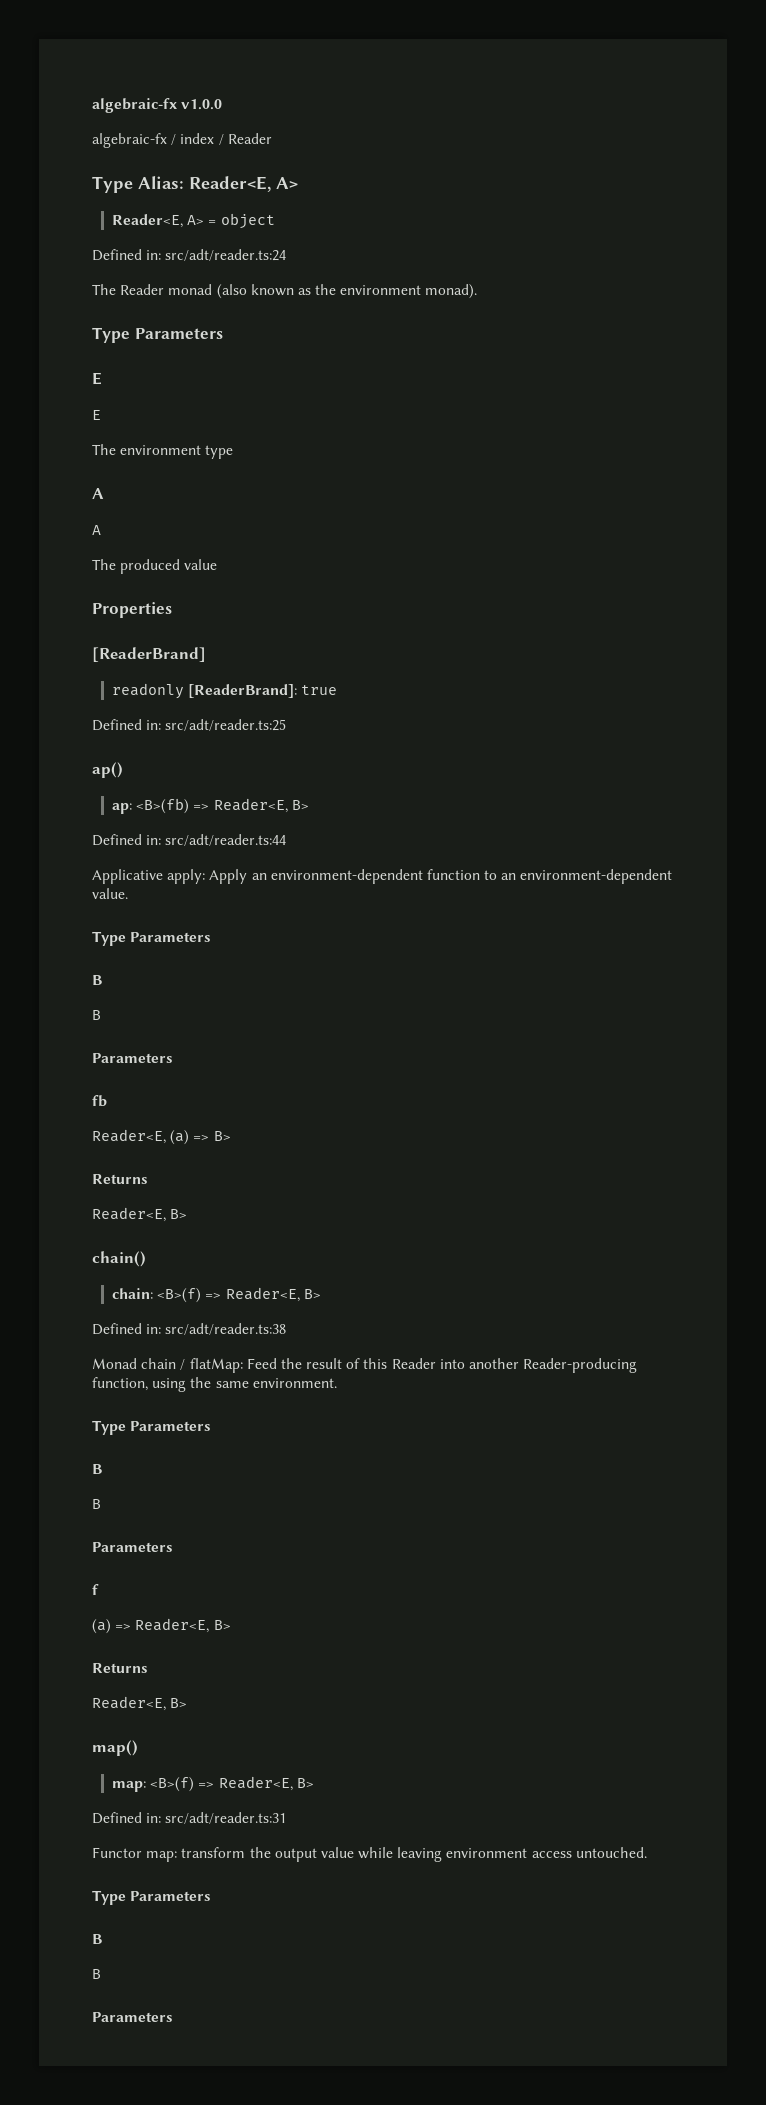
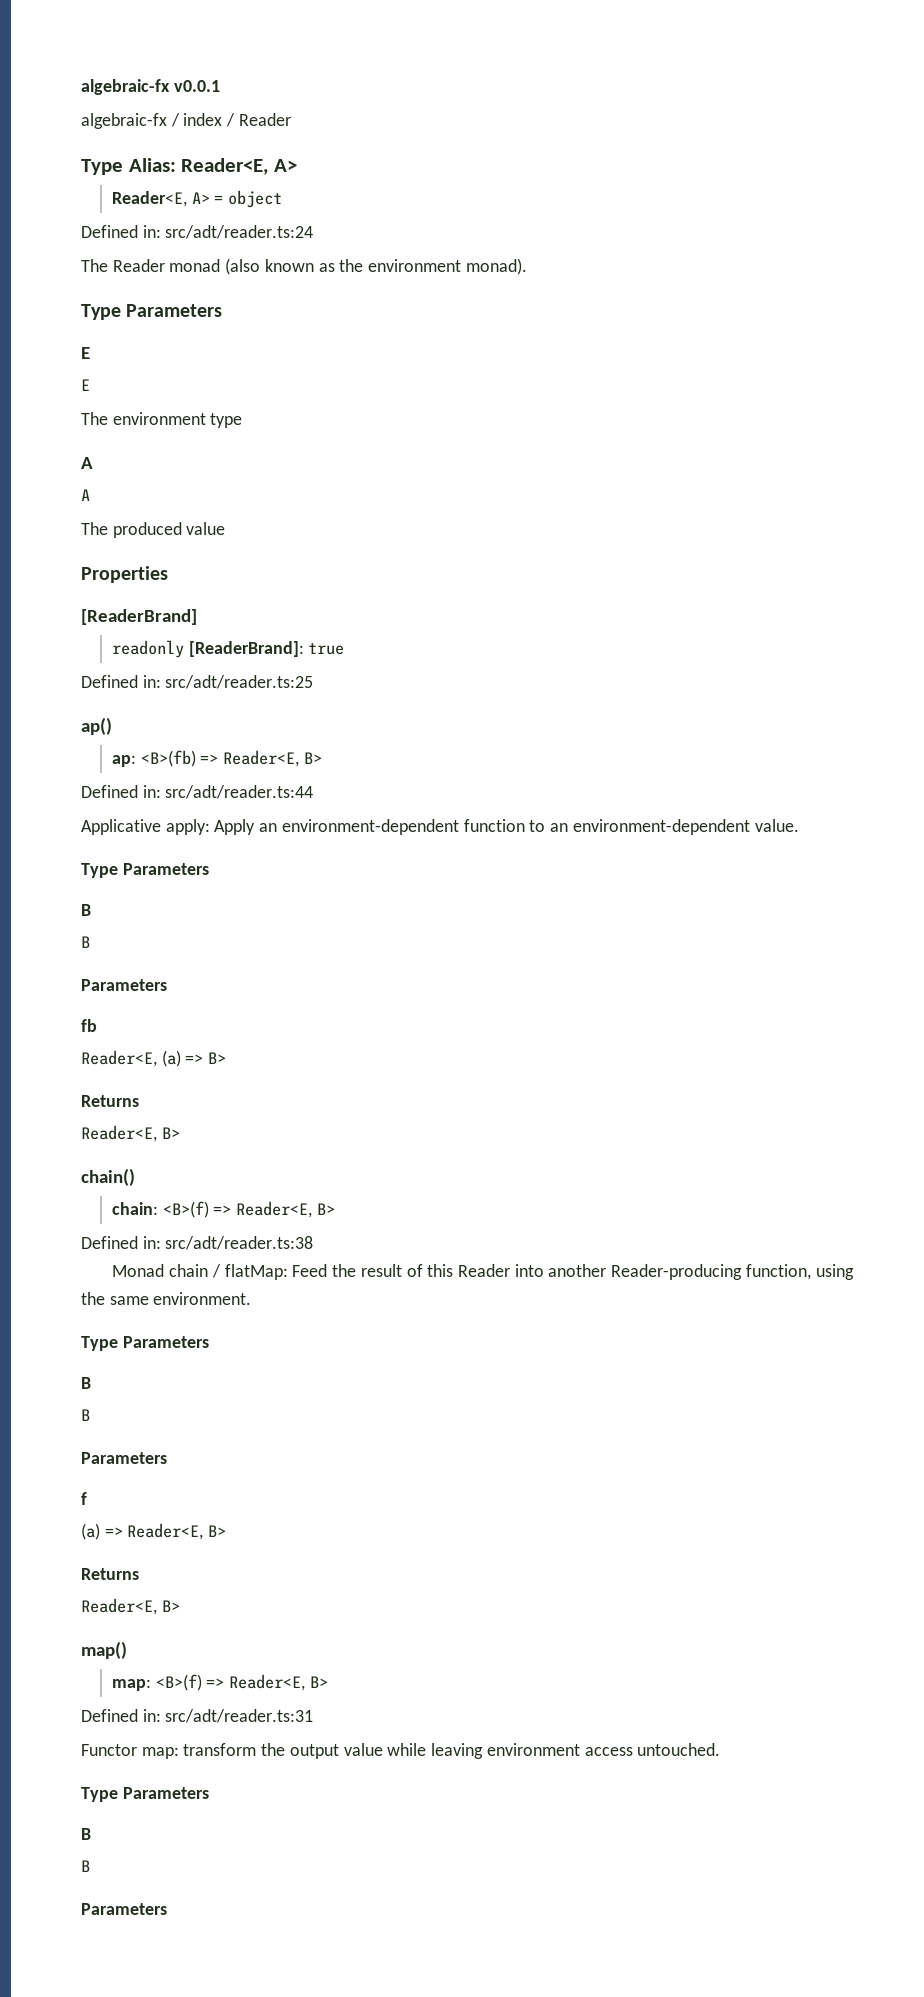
[92,98,223,113] algebraic-fx v1.0.0 -> [81,79,220,95] algebraic-fx v0.0.1

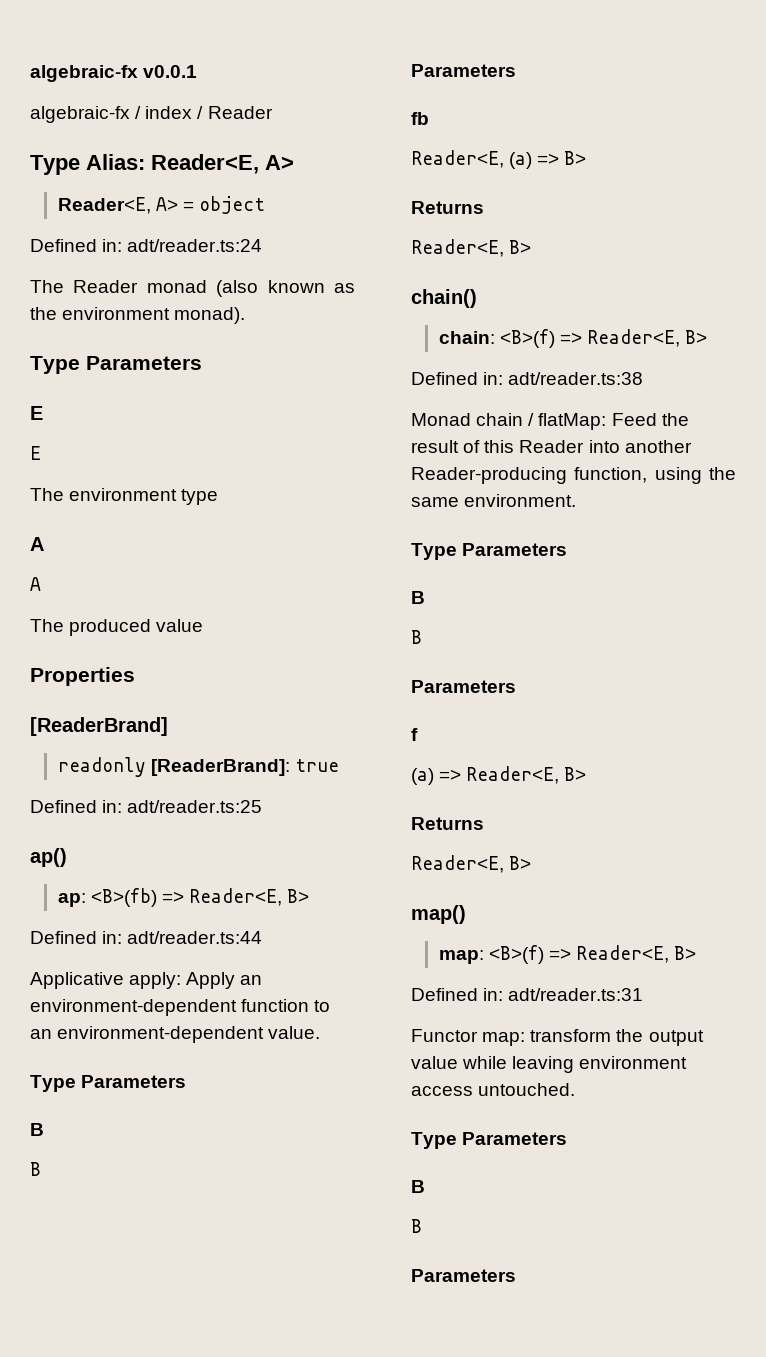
[165,225,314,239] src/adt/reader.ts:24 -> [127,239,263,252] adt/reader.ts:24
[165,675,314,689] src/adt/reader.ts:25 -> [127,800,263,813] adt/reader.ts:25
[165,785,314,799] src/adt/reader.ts:44 -> [127,931,263,944] adt/reader.ts:44
[165,1236,314,1250] src/adt/reader.ts:38 -> [508,372,644,385] adt/reader.ts:38
[165,1709,314,1723] src/adt/reader.ts:31 -> [508,988,644,1001] adt/reader.ts:31

